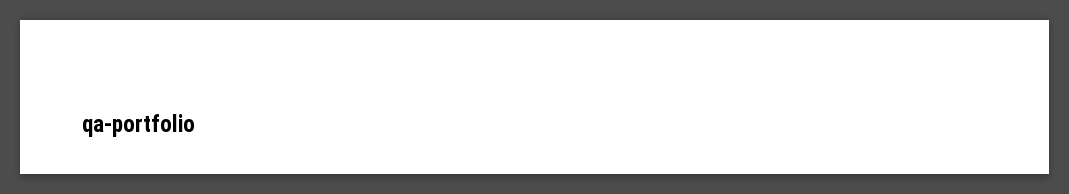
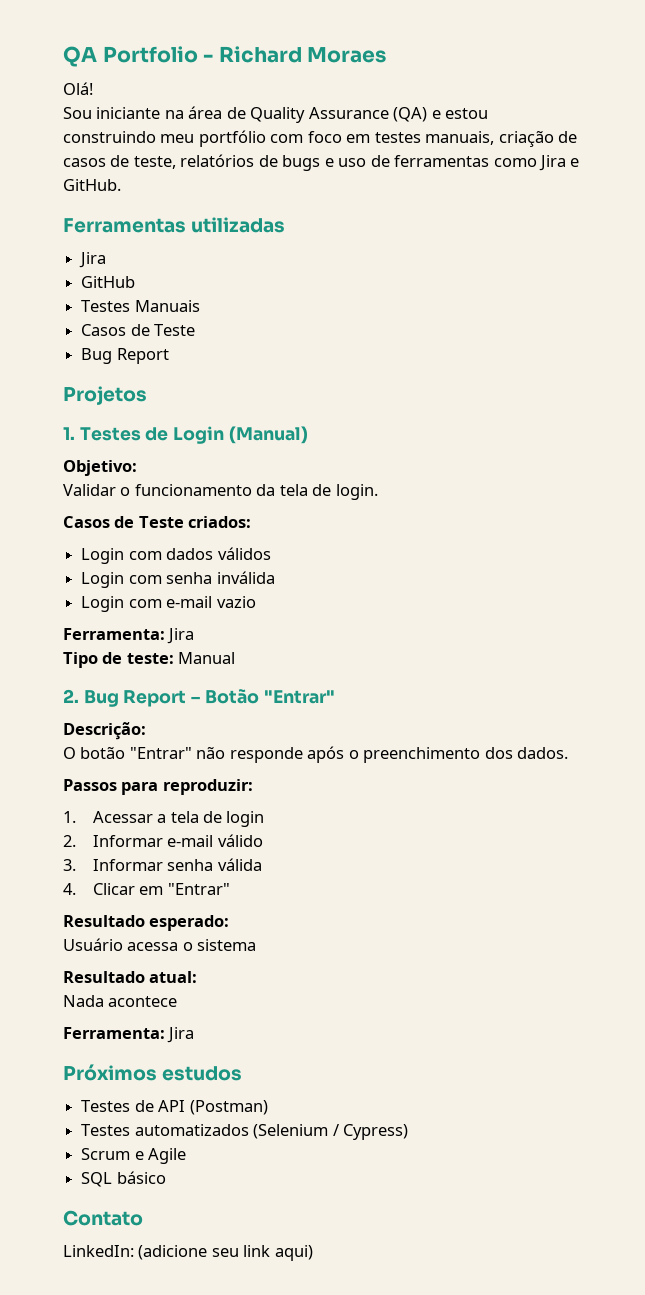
[82,114,195,137] qa-portfolio -> [63,46,387,67] [63,82,93,95] [63,106,489,123] [63,130,578,147] [63,154,580,171] [63,179,121,191] [63,217,286,233] [79,252,107,268] [81,276,136,288] [81,300,200,312] [81,324,196,336] [81,348,169,364] [63,386,147,405] [63,426,308,444] [63,460,137,476] [63,484,378,500] [63,516,252,528] [81,547,271,564] [81,571,275,588] [81,596,256,612] [63,628,195,644] [63,652,236,668] [63,689,335,707] [63,722,146,740] [63,746,569,763] [63,779,253,795] [63,811,265,827] [63,834,263,847] [63,858,262,871] [63,883,230,895] [63,915,230,931] [63,938,257,951] [63,971,198,983] [63,995,178,1007] [63,1027,195,1043] [63,1064,243,1081] [81,1100,268,1115] [81,1124,408,1140] [81,1148,187,1164] [81,1171,166,1187] [63,1210,143,1226] [63,1245,313,1261] QA Portfolio - Richard Moraes // Olá! // Sou iniciante na área de Quality Assurance (QA) e estou construindo meu portfólio com foco em testes manuais, criação de casos de teste, relatórios de bugs e uso de ferramentas como Jira e GitHub. // Ferramentas utilizadas // Jira // GitHub // Testes Manuais // Casos de Teste // Bug Report // Projetos // 1. Testes de Login (Manual) // Objetivo: // Validar o funcionamento da tela de login. // Casos de Teste criados: // Login com dados válidos // Login com senha inválida // Login com e-mail vazio // Ferramenta: Jira // Tipo de teste: Manual // 2. Bug Report – Botão "Entrar" // Descrição: // O botão "Entrar" não responde após o preenchimento dos dados. // Passos para reproduzir: // 1. Acessar a tela de login // 2. Informar e-mail válido // 3. Informar senha válida // 4. Clicar em "Entrar" // Resultado esperado: // Usuário acessa o sistema // Resultado atual: // Nada acontece // Ferramenta: Jira // Próximos estudos // Testes de API (Postman) // Testes automatizados (Selenium / Cypress) // Scrum e Agile // SQL básico // Contato // LinkedIn: (adicione seu link aqui)

